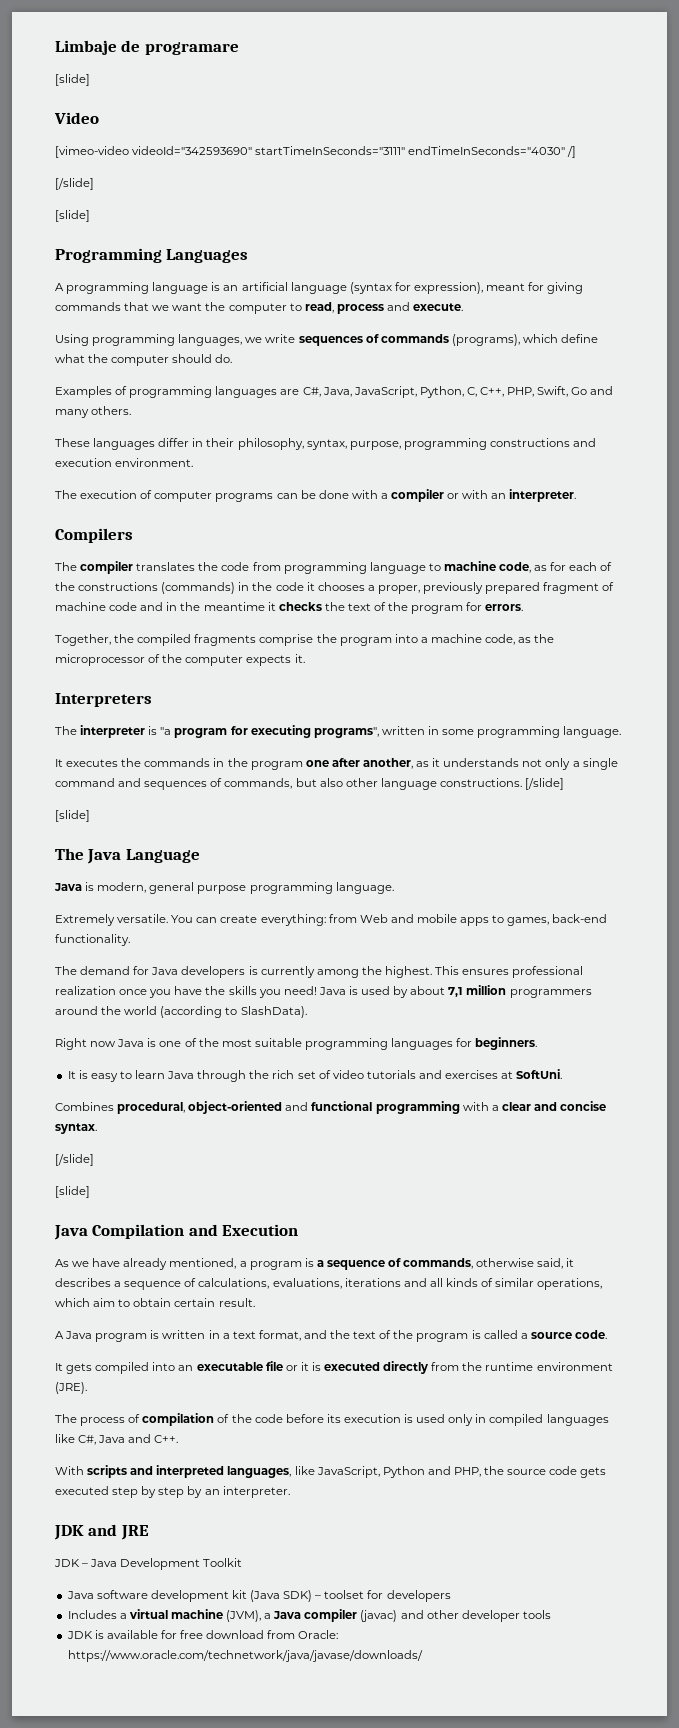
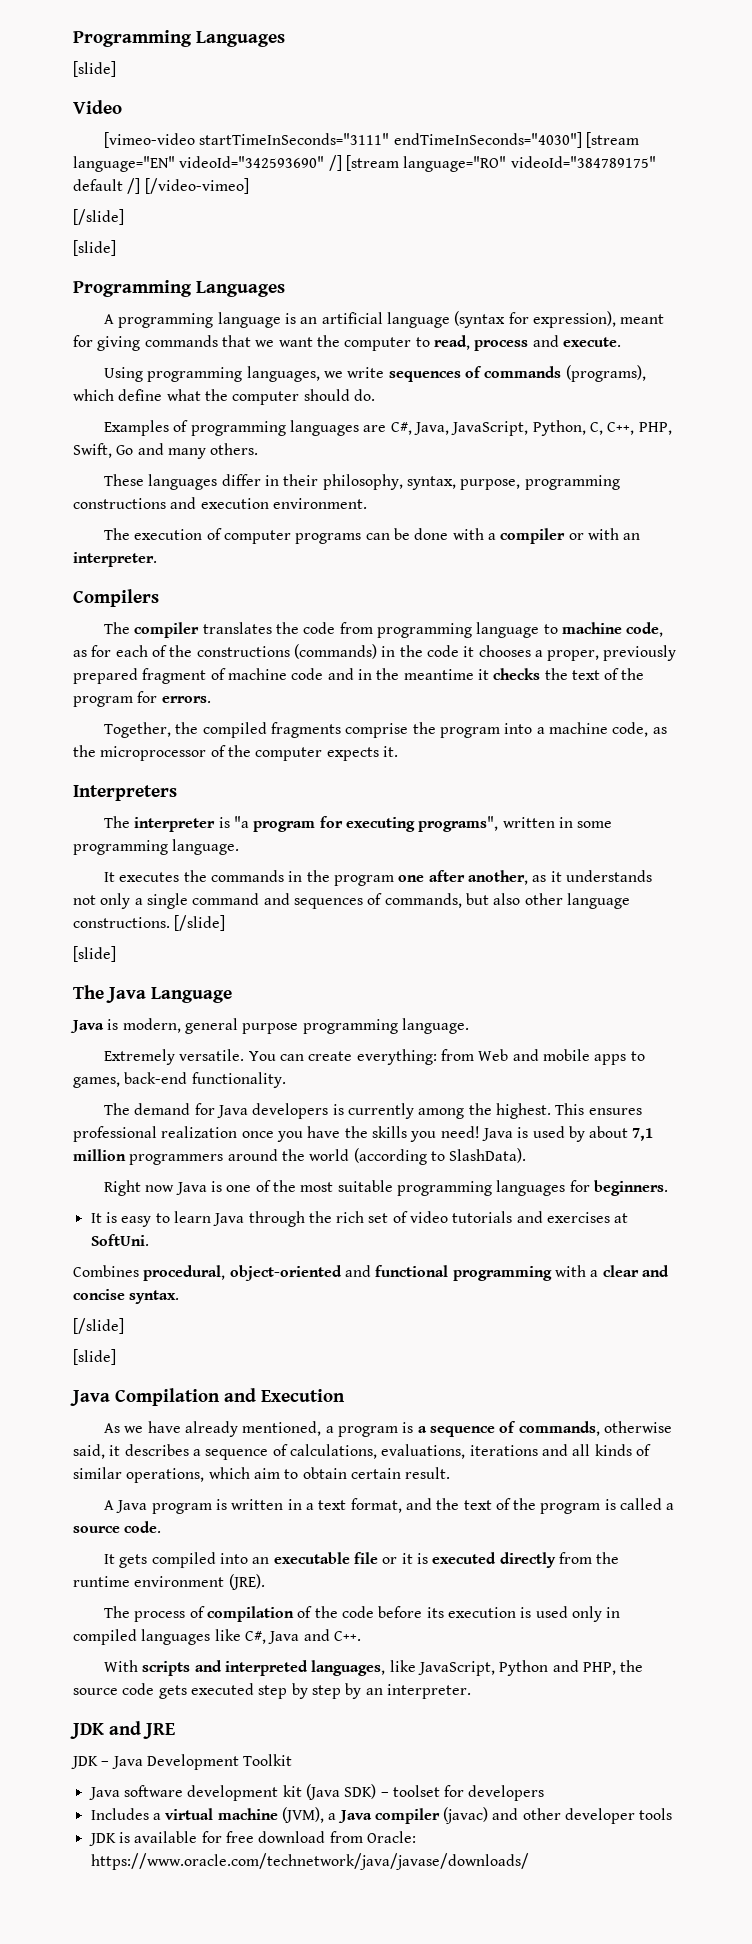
[55,40,239,55] Limbaje de programare -> [73,30,285,47] Programming Languages
[132,146,577,158] videoId="342593690" startTimeInSeconds="3111" endTimeInSeconds="4030" /] -> [199,132,639,148] [73,155,656,172] [73,178,249,194] startTimeInSeconds="3111" endTimeInSeconds="4030"] [stream language="EN" videoId="342593690" /] [stream language="RO" videoId="384789175" default /] [/video-vimeo]

